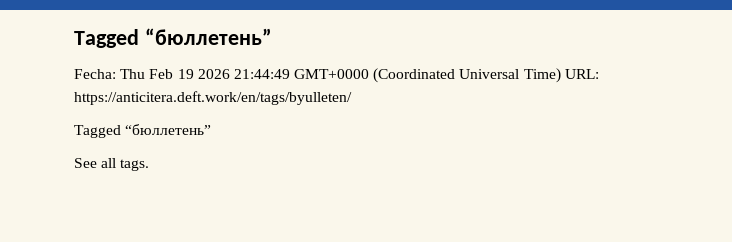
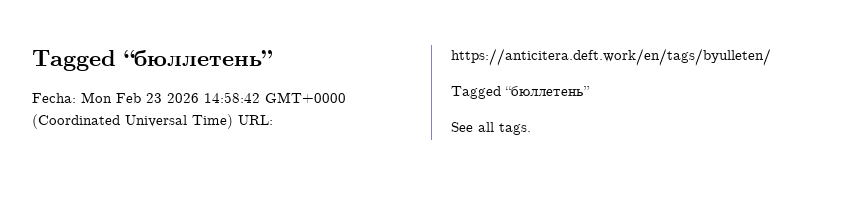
[120,69,290,79] Thu Feb 19 2026 21:44:49 -> [81,92,260,103] Mon Feb 23 2026 14:58:42

